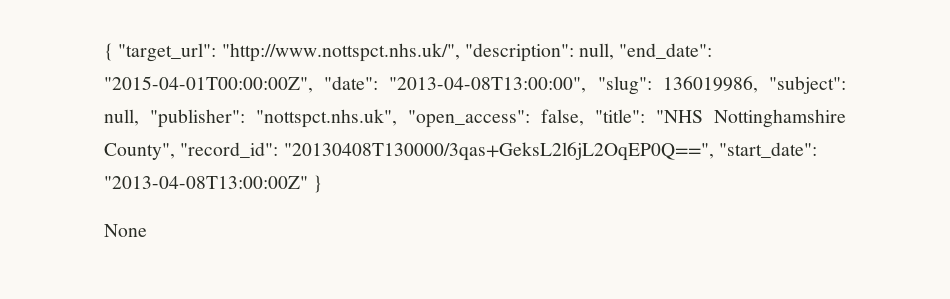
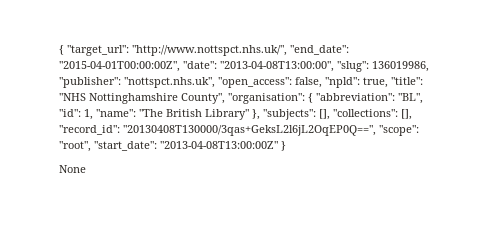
[464,43,615,62] "description": null, -> (287, 50) none
[769,76,846,94] [104,109,139,126] "subject": null, -> (429, 66) none
(584, 117) none -> [325,77,388,88] "npld": true,
[180,142,714,161] "record_id": "20130408T130000/3qas+GeksL2l6jL2OqEP0Q==", -> [228,93,423,104] [59,109,412,120] [59,125,419,136] [59,141,91,152] "organisation": { "abbreviation": "BL", "id": 1, "name": "The British Library" }, "subjects": [], "collections": [], "record_id": "20130408T130000/3qas+GeksL2l6jL2OqEP0Q==", "scope": "root",

